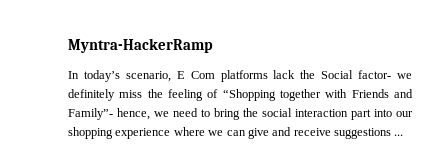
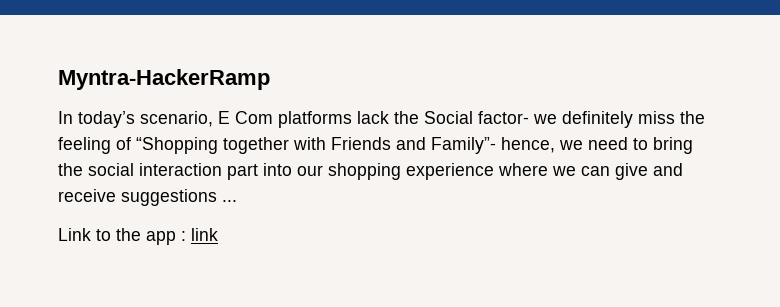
(404, 135) none -> [58,228,218,245] // Link to the app : link

